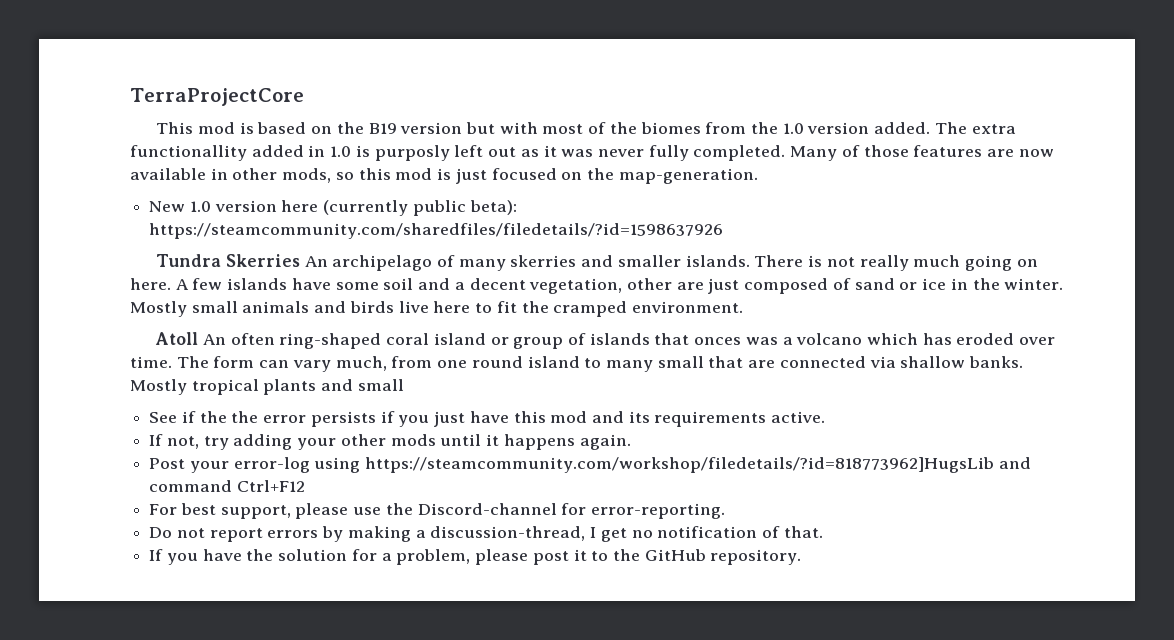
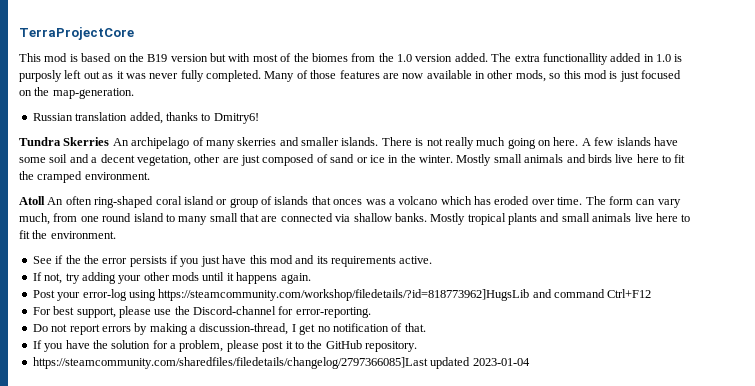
[149,200,517,216] [149,223,724,239] New 1.0 version here (currently public beta): https://steamcommunity.com/sharedfiles/filedetails/?id=1598637926 -> [32,112,259,124] Russian translation added, thanks to Dmitry6!
(404, 385) none -> [592,213,691,222] [19,230,116,239] animals live here to fit the environment.
(802, 557) none -> [32,357,530,369] // https://steamcommunity.com/sharedfiles/filedetails/changelog/2797366085]Last updated 2023-01-04

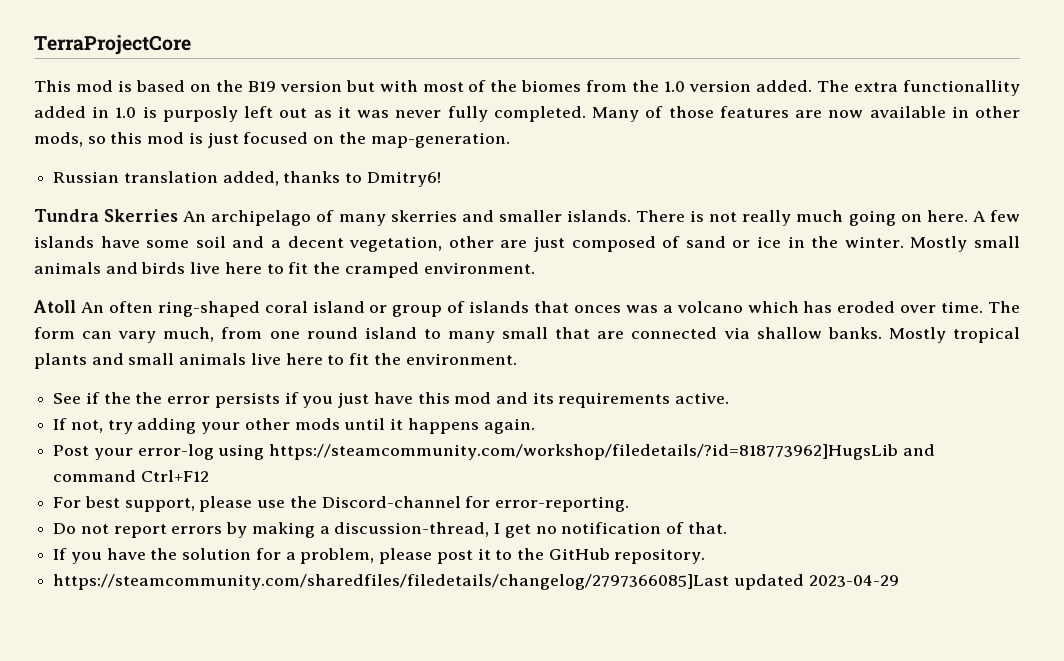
[472,358,530,366] 2023-01-04 -> [808,575,899,587] 2023-04-29

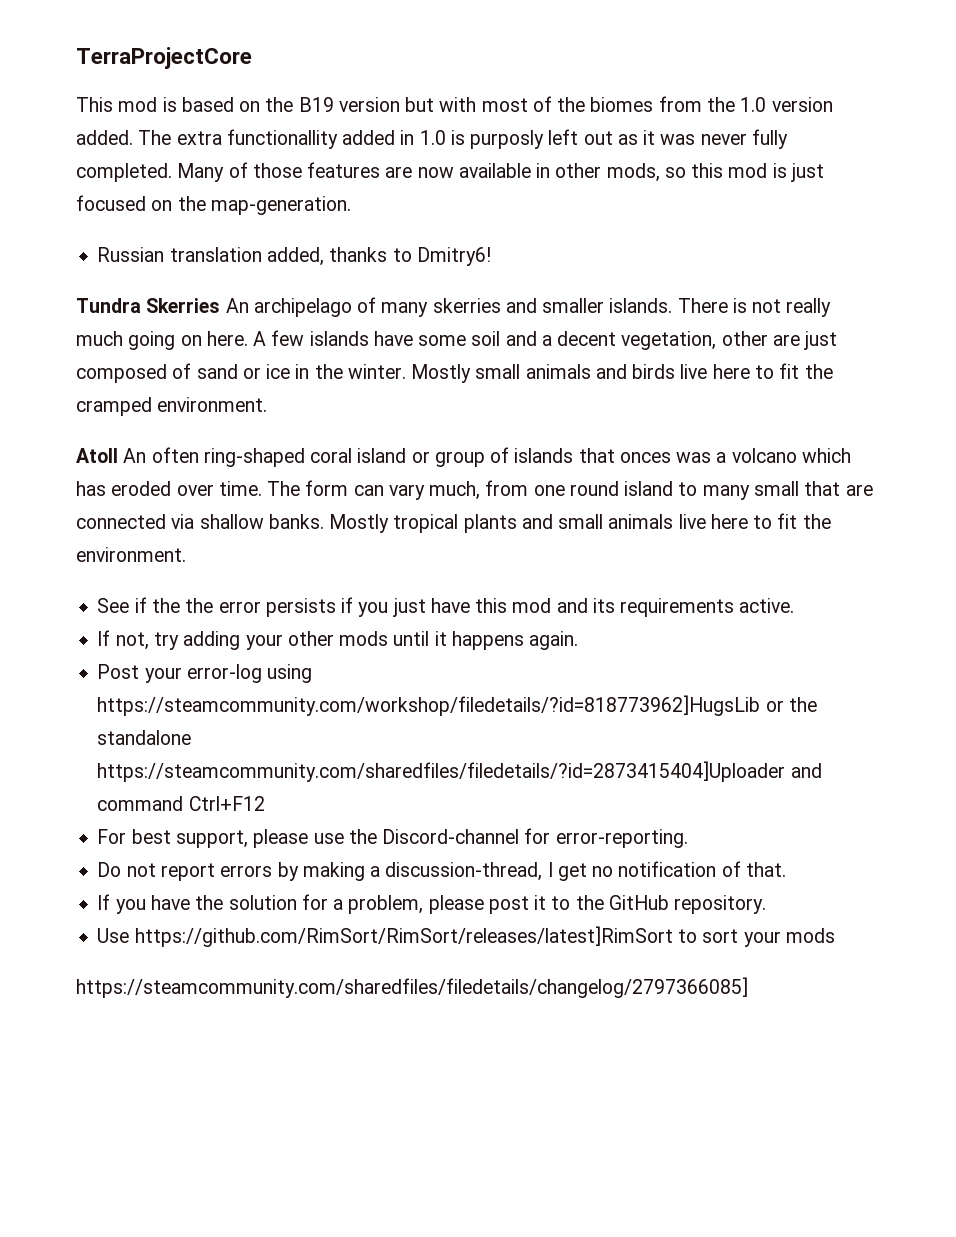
(899, 452) none -> [765,697,817,712] [97,730,192,745] [97,761,786,782] or the standalone https://steamcommunity.com/sharedfiles/filedetails/?id=2873415404]Uploader
[53,574,899,590] https://steamcommunity.com/sharedfiles/filedetails/changelog/2797366085]Last updated 2023-04-29 -> [97,926,835,947] [76,977,748,998] Use https://github.com/RimSort/RimSort/releases/latest]RimSort to sort your mods // https://steamcommunity.com/sharedfiles/filedetails/changelog/2797366085]

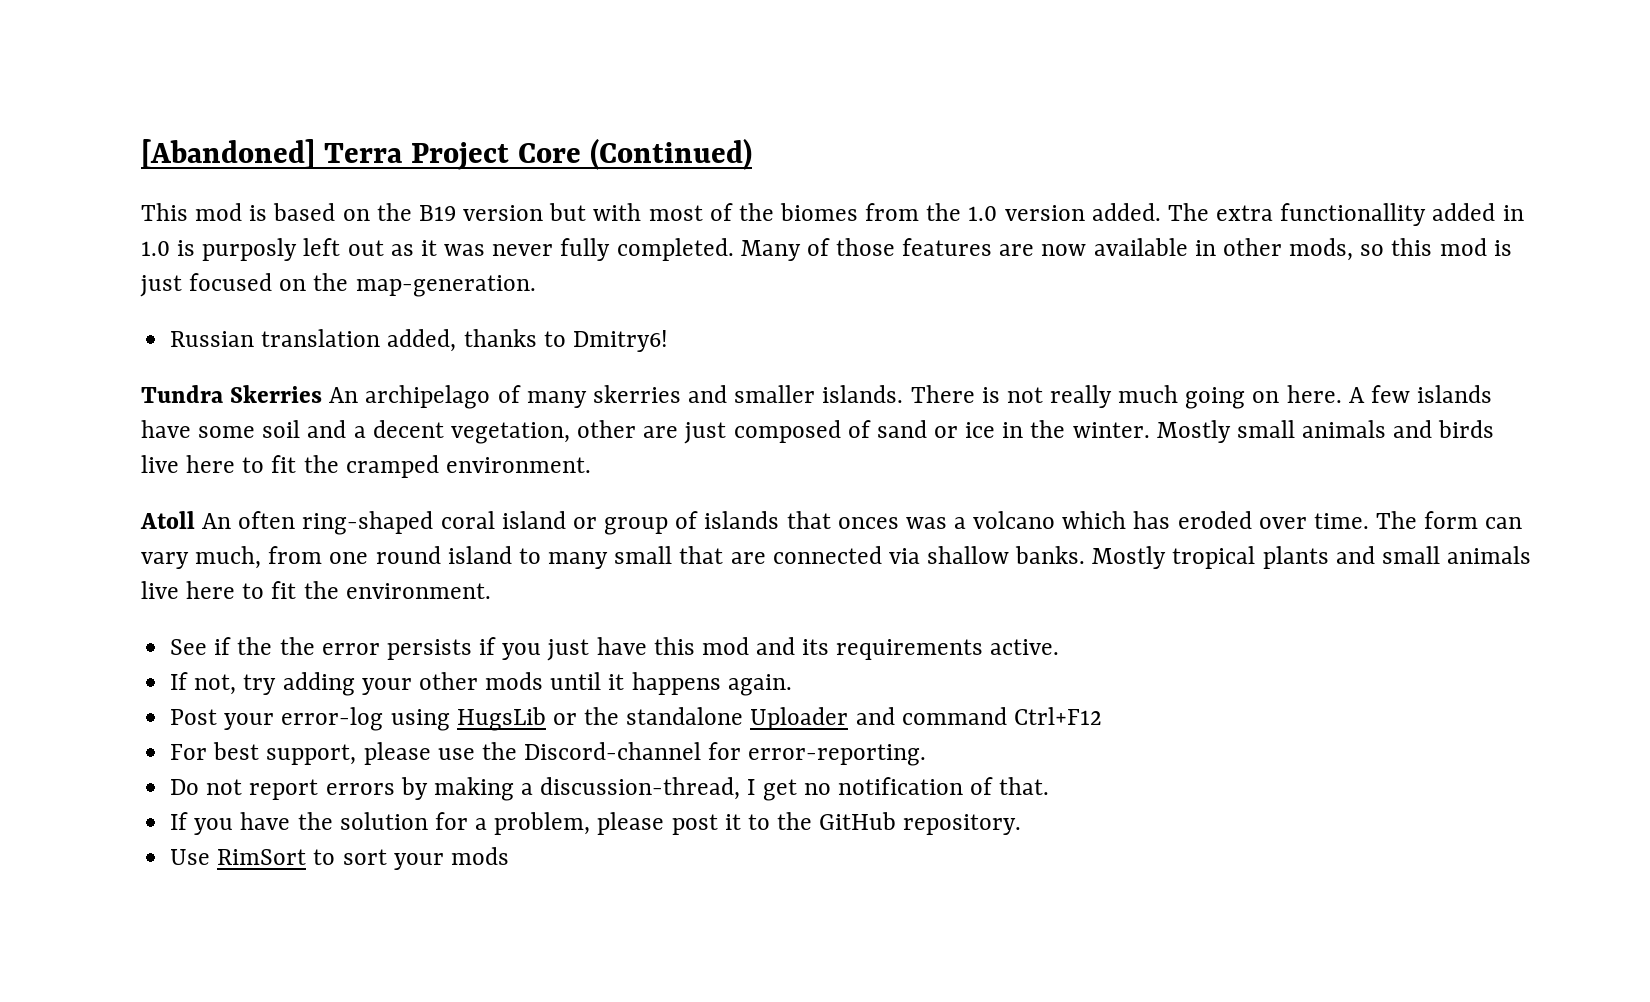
[76,47,252,69] TerraProjectCore -> [141,138,753,170] [Abandoned] Terra Project Core (Continued)
[97,695,761,716] https://steamcommunity.com/workshop/filedetails/?id=818773962]HugsLib -> [456,707,546,731] HugsLib
[97,761,786,782] https://steamcommunity.com/sharedfiles/filedetails/?id=2873415404]Uploader -> [750,707,849,730] Uploader
[134,926,673,947] https://github.com/RimSort/RimSort/releases/latest]RimSort -> [217,849,307,865] RimSort
[76,977,748,998] // https://steamcommunity.com/sharedfiles/filedetails/changelog/2797366085] -> (509, 856) none

